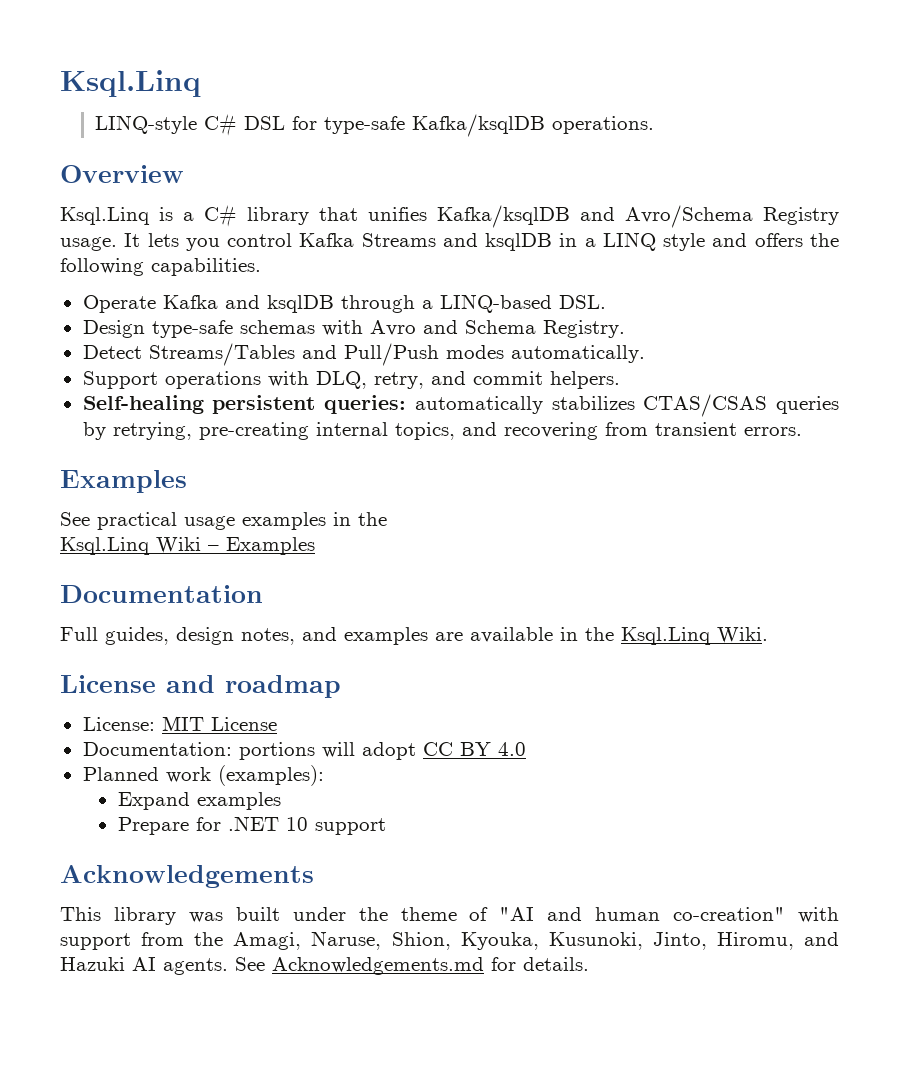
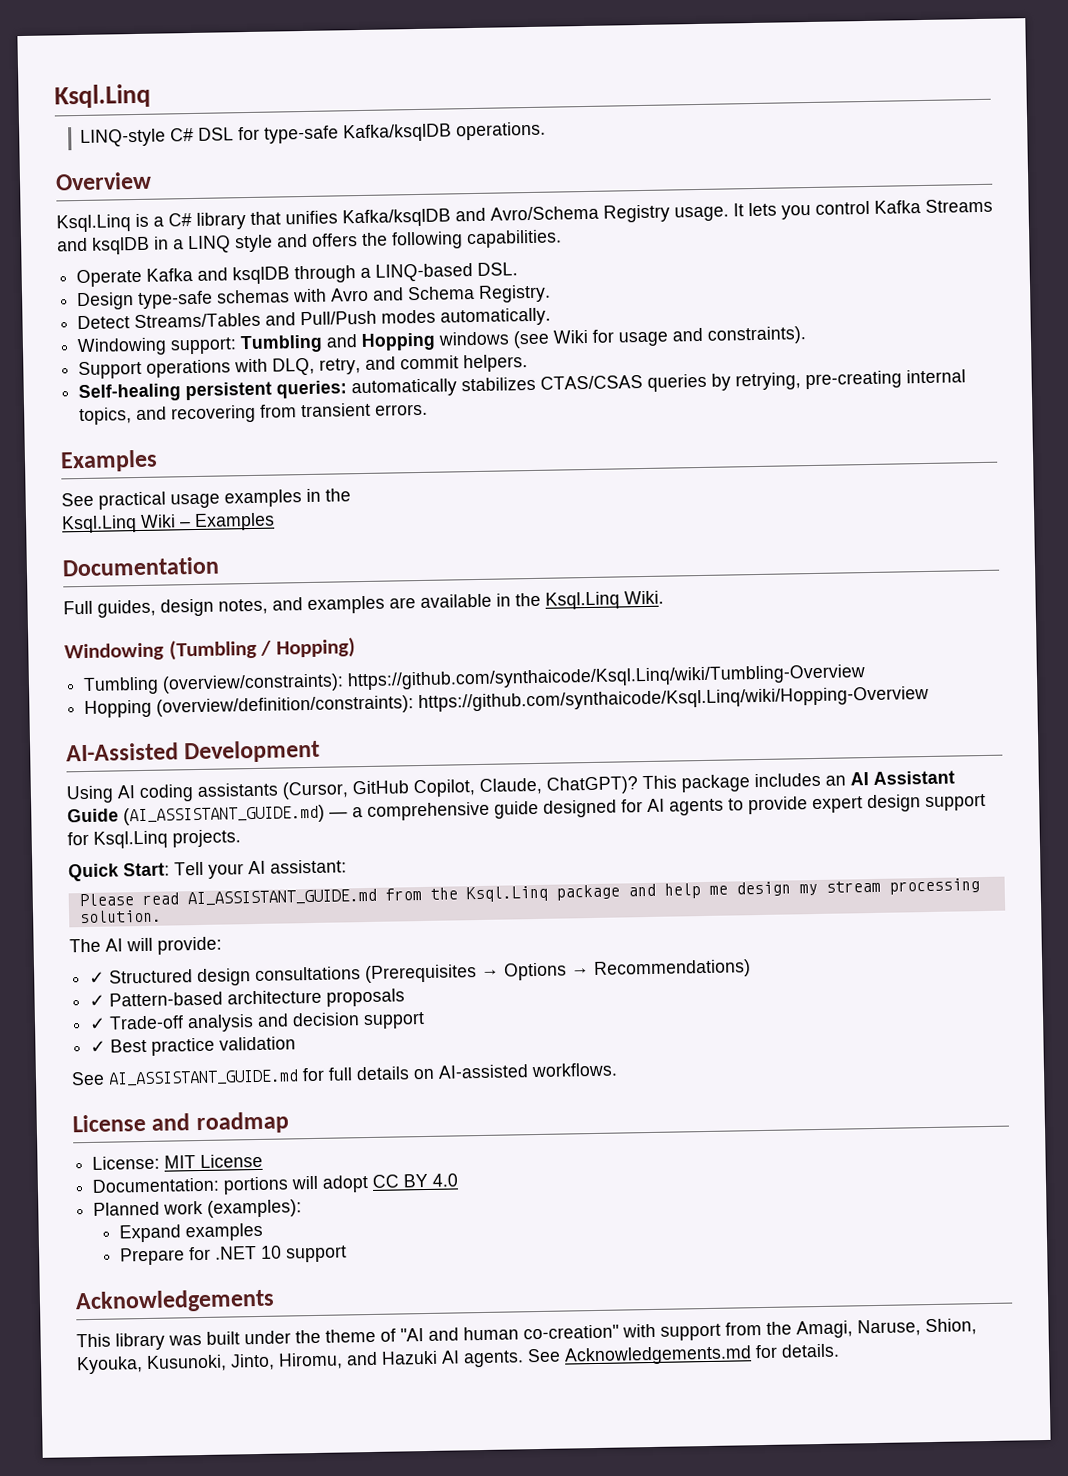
(645, 354) none -> [77,326,808,357] // Windowing support: Tumbling and Hopping windows (see Wiki for usage and constraints).
(768, 635) none -> [64,637,357,662] [83,664,867,696] [84,685,930,718] [66,739,321,764] [66,770,955,804] [67,793,986,826] [67,829,241,849] [68,859,347,882] [78,878,980,907] [79,909,162,924] [69,936,222,955] [89,959,752,987] [89,988,406,1007] [89,1011,426,1033] [90,1036,297,1056] [71,1062,618,1087] // Windowing (Tumbling / Hopping) // Tumbling (overview/constraints): https://github.com/synthaicode/Ksql.Linq/wiki/Tumbling-Overview // Hopping (overview/definition/constraints): https://github.com/synthaicode/Ksql.Linq/wiki/Hopping-Overview // AI-Assisted Development // Using AI coding assistants (Cursor, GitHub Copilot, Claude, ChatGPT)? This package includes an AI Assistant Guide (AI_ASSISTANT_GUIDE.md) — a comprehensive guide designed for AI agents to provide expert design support for Ksql.Linq projects. // Quick Start: Tell your AI assistant: // Please read AI_ASSISTANT_GUIDE.md from the Ksql.Linq package and help me design my stream processing solution. // The AI will provide: // ✓ Structured design consultations (Prerequisites → Options → Recommendations) // ✓ Pattern-based architecture proposals // ✓ Trade-off analysis and decision support // ✓ Best practice validation // See AI_ASSISTANT_GUIDE.md for full details on AI-assisted workflows.

